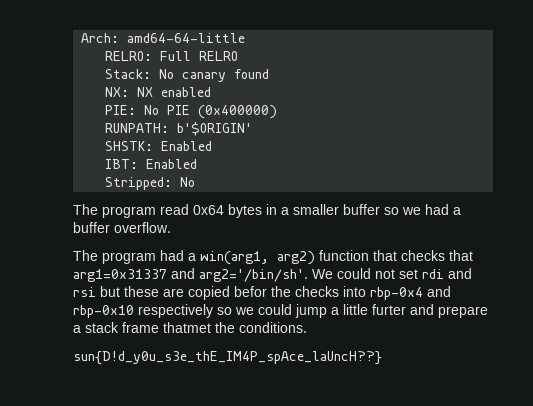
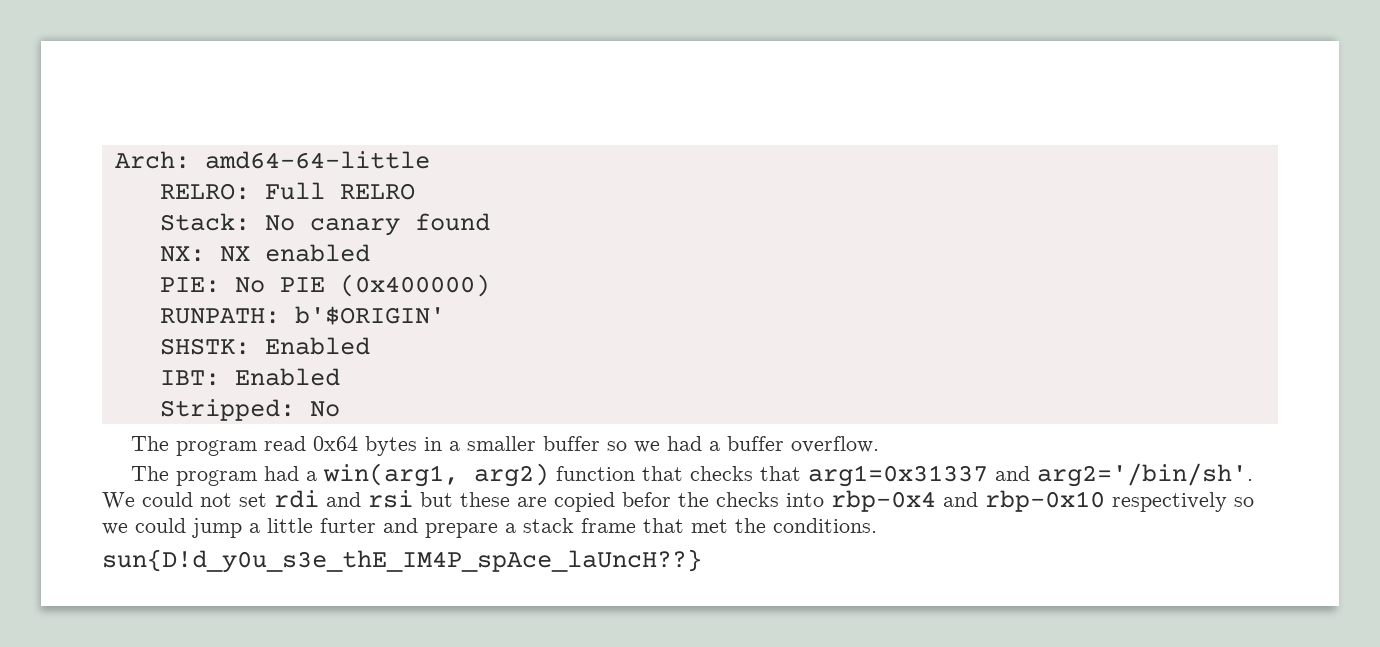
[163,322,211,333] thatmet -> [643,518,728,533] that met

